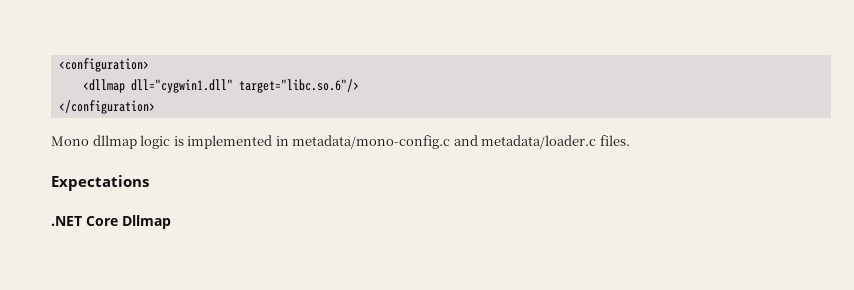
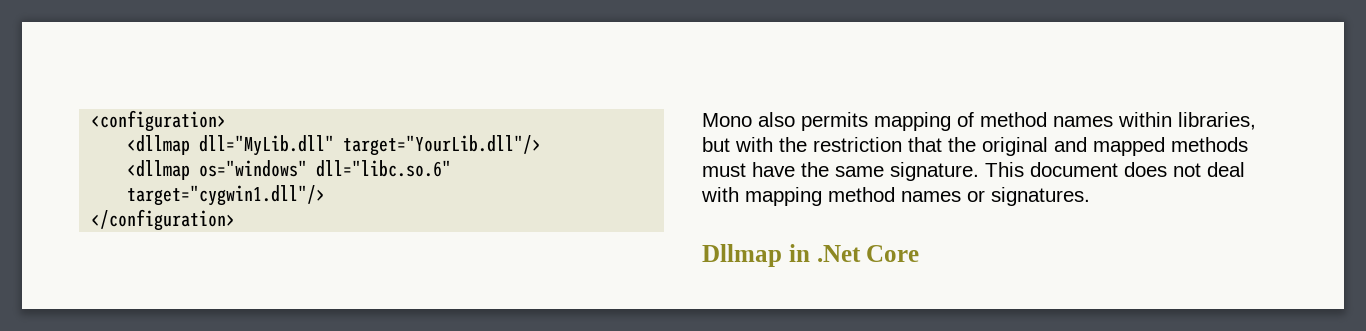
[130,79,359,93] [58,100,155,114] [51,135,630,149] [51,175,149,191] [51,215,171,229] dll="cygwin1.dll" target="libc.so.6"/> // </configuration> // Mono dllmap logic is implemented in metadata/mono-config.c and metadata/loader.c files. // Expectations // .NET Core Dllmap -> [199,135,542,156] [127,160,452,180] [127,185,326,206] [91,209,236,231] [702,112,1256,131] [702,137,1248,156] [702,162,1245,181] [701,187,1090,206] [702,244,920,267] dll="MyLib.dll" target="YourLib.dll"/> // <dllmap os="windows" dll="libc.so.6" target="cygwin1.dll"/> // </configuration> // Mono also permits mapping of method names within libraries, but with the restriction that the original and mapped methods must have the same signature. This document does not deal with mapping method names or signatures. // Dllmap in .Net Core

